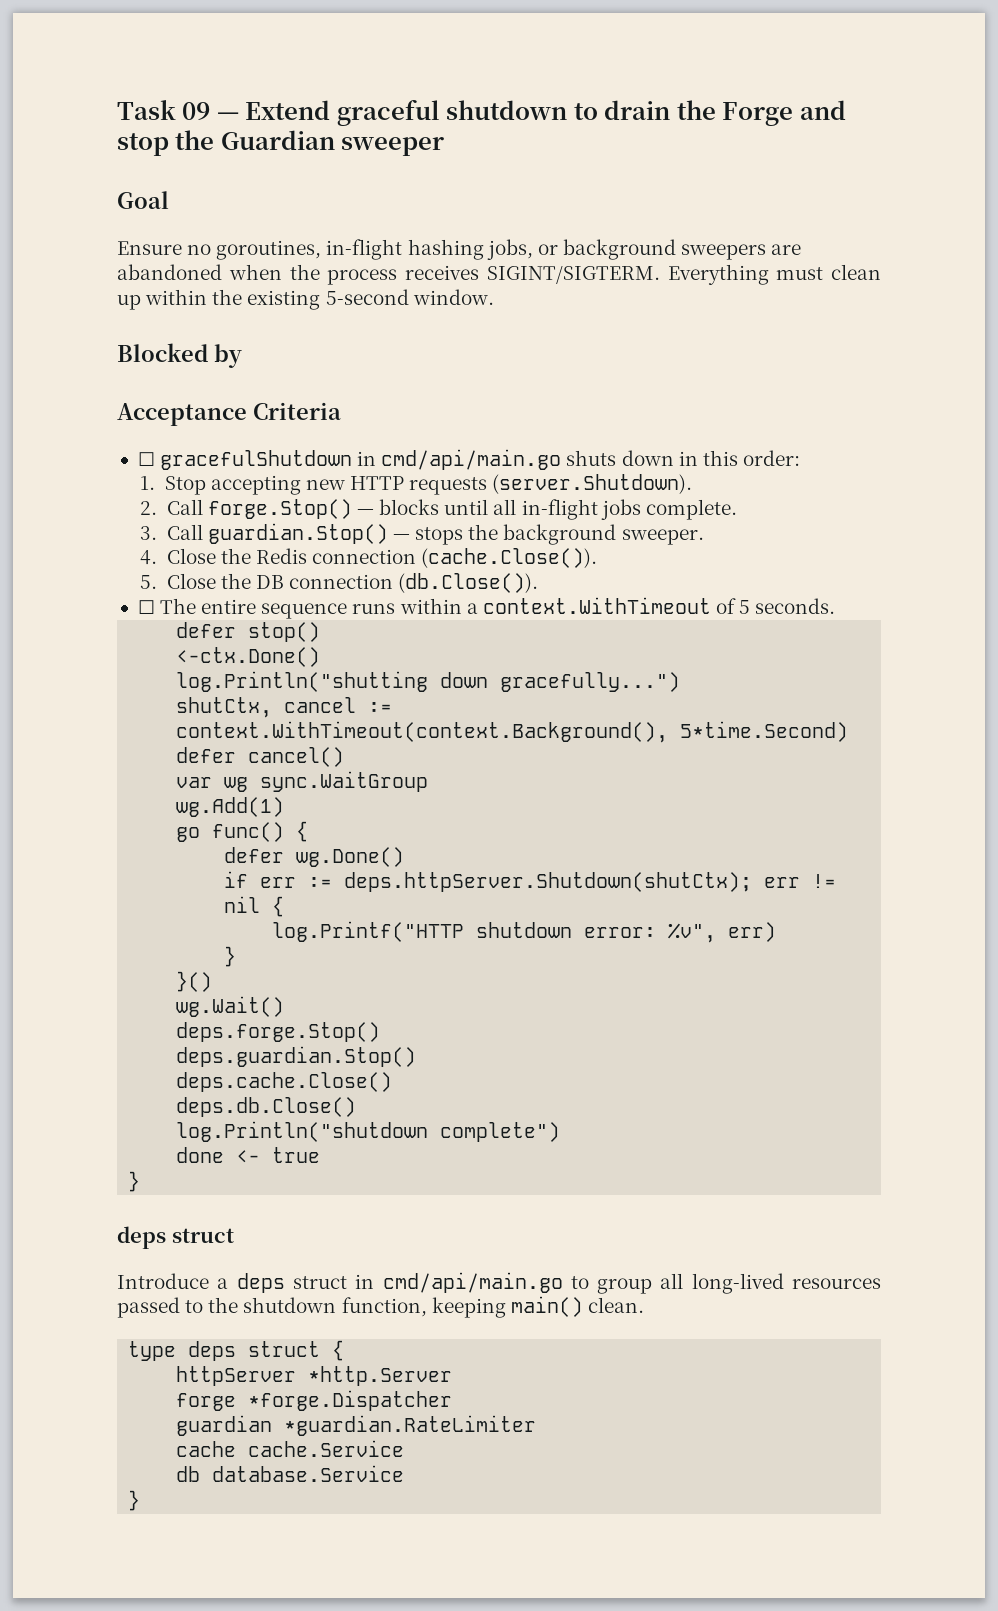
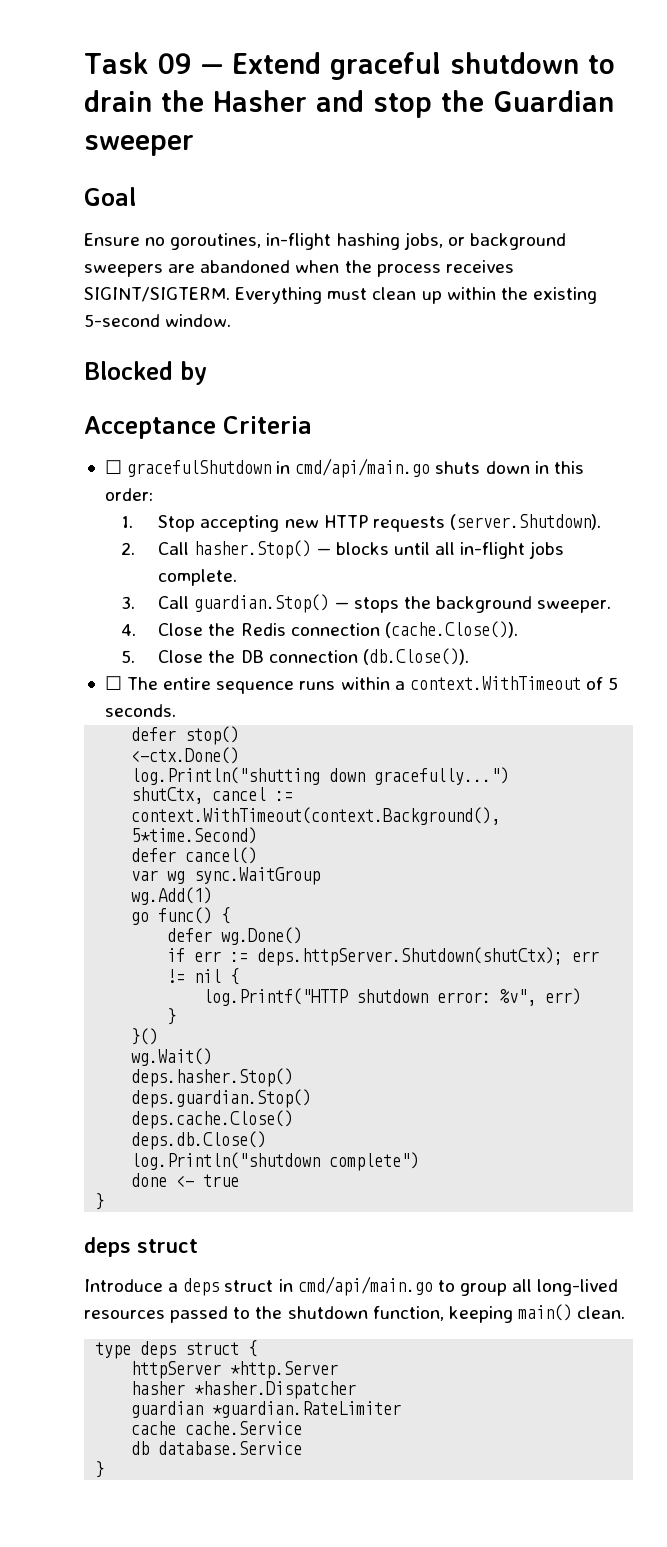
[722,102,794,126] Forge -> [213,90,307,112] Hasher
[207,499,352,519] forge.Stop() -> [194,540,312,559] hasher.Stop()
[176,1022,381,1042] deps.forge.Stop() -> [131,1068,294,1087] deps.hasher.Stop()
[176,1390,453,1411] forge *forge.Dispatcher -> [131,1381,357,1399] hasher *hasher.Dispatcher

